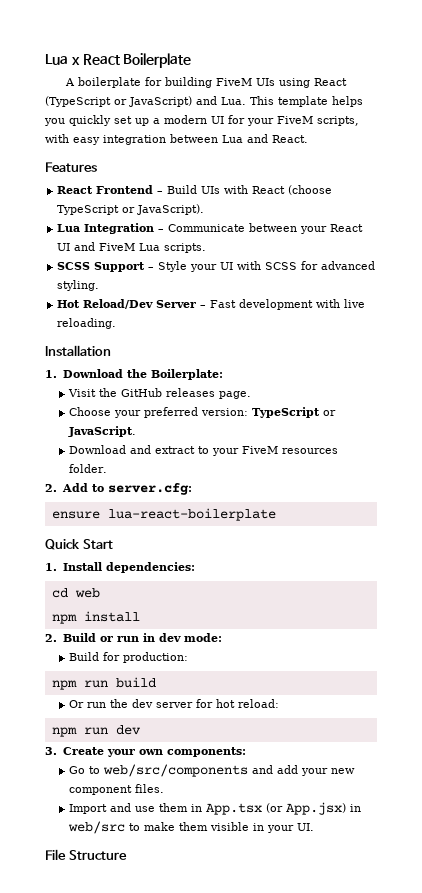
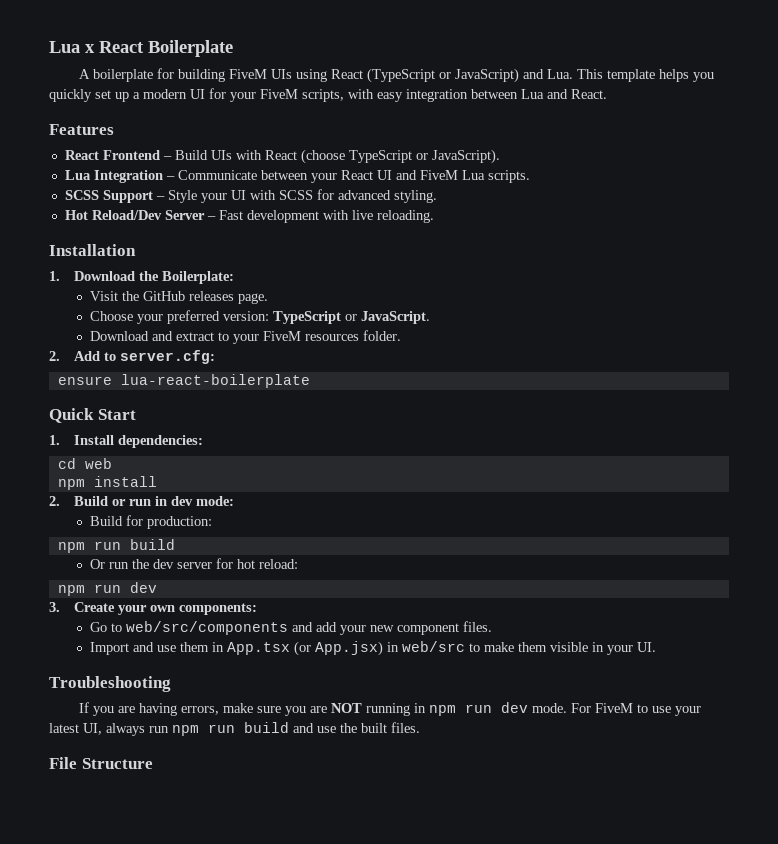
(315, 827) none -> [49,676,171,692] [78,702,701,716] [49,722,420,736] // Troubleshooting // If you are having errors, make sure you are NOT running in npm run dev mode. For FiveM to use your latest UI, always run npm run build and use the built files.

